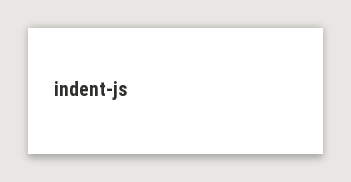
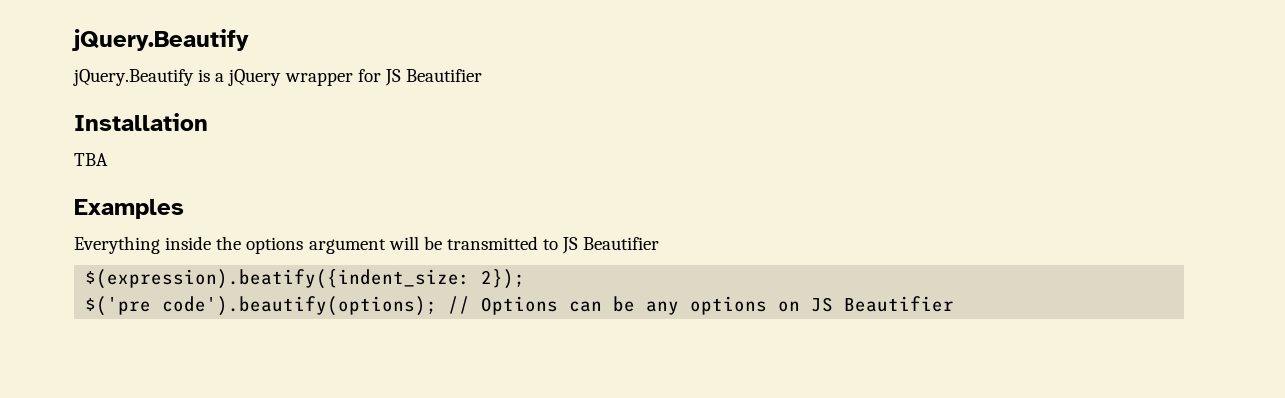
[54,81,127,100] indent-js -> [72,29,249,51] [73,69,482,86] [74,113,208,131] [74,153,108,166] [74,199,184,219] [74,236,660,254] [85,269,526,289] [85,296,955,316] jQuery.Beautify // jQuery.Beautify is a jQuery wrapper for JS Beautifier // Installation // TBA // Examples // Everything inside the options argument will be transmitted to JS Beautifier // $(expression).beatify({indent_size: 2}); // $('pre code').beautify(options); // Options can be any options on JS Beautifier

